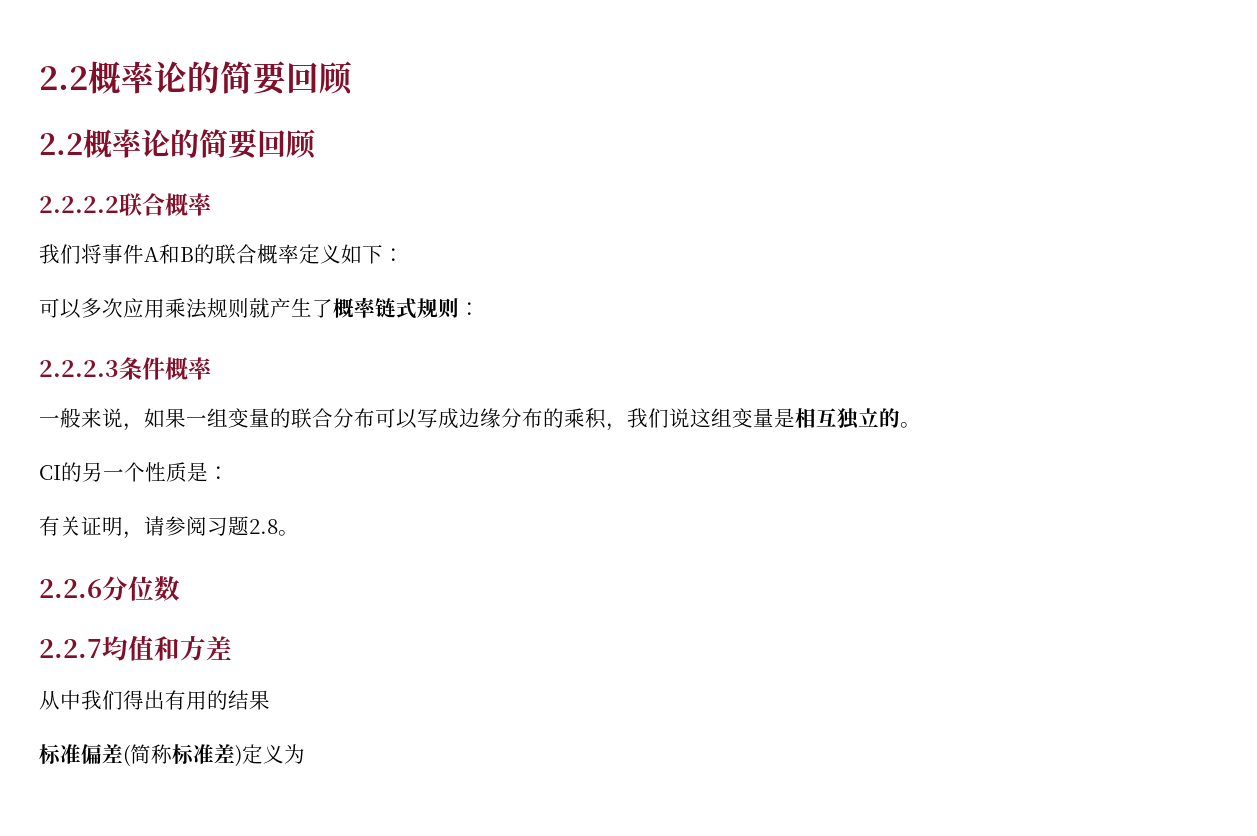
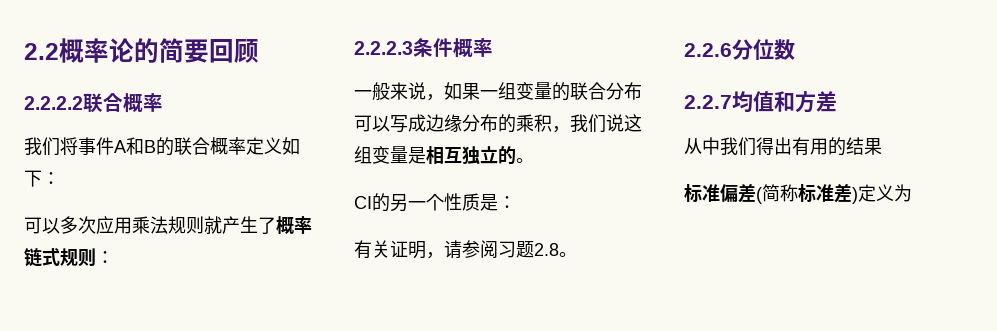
[39,61,353,96] [39,129,317,160] 2.2概率论的简要回顾 // 2.2概率论的简要回顾 -> [24,38,259,63] 2.2概率论的简要回顾

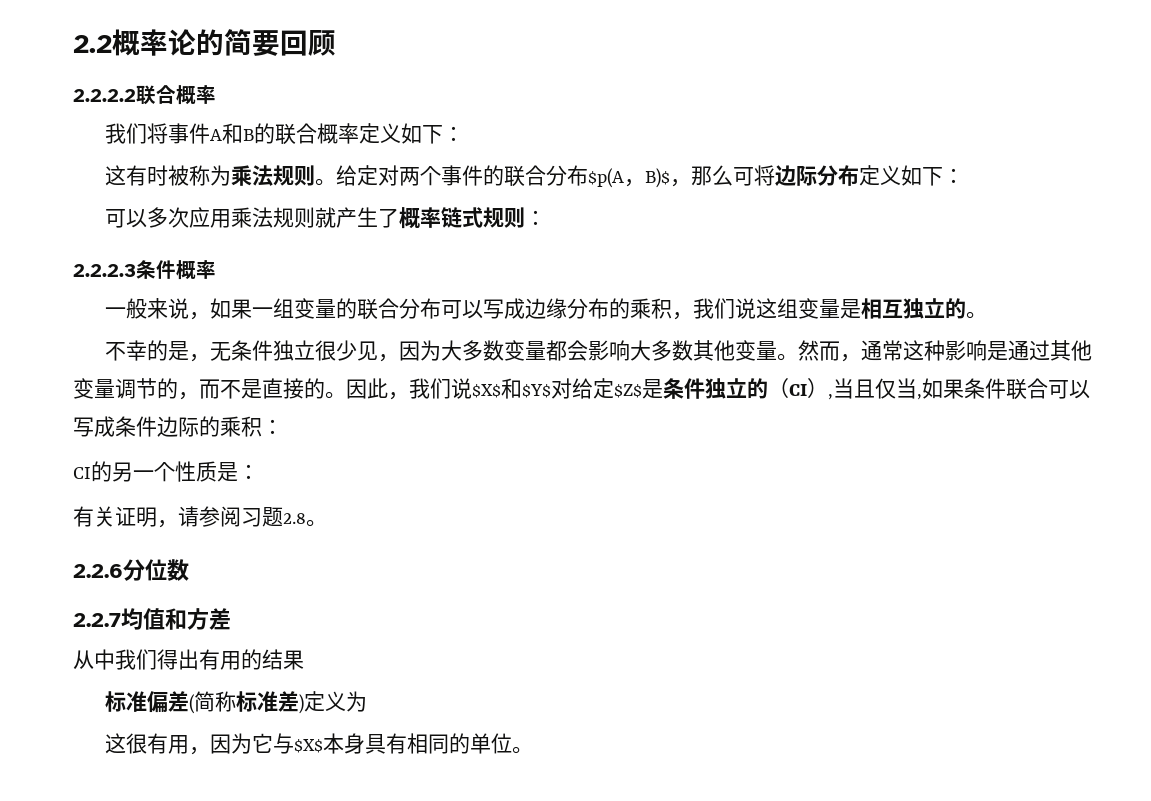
(60, 178) none -> [104,165,964,188] // 这有时被称为乘法规则。给定对两个事件的联合分布$p(A，B)$，那么可将边际分布定义如下：
(534, 160) none -> [104,340,1092,362] [73,378,1090,400] [73,416,283,437] // 不幸的是，无条件独立很少见，因为大多数变量都会影响大多数其他变量。然而，通常这种影响是通过其他变量调节的，而不是直接的。因此，我们说$X$和$Y$对给定$Z$是条件独立的（CI）,当且仅当,如果条件联合可以写成条件边际的乘积：
(912, 193) none -> [104,733,533,755] // 这很有用，因为它与$X$本身具有相同的单位。

